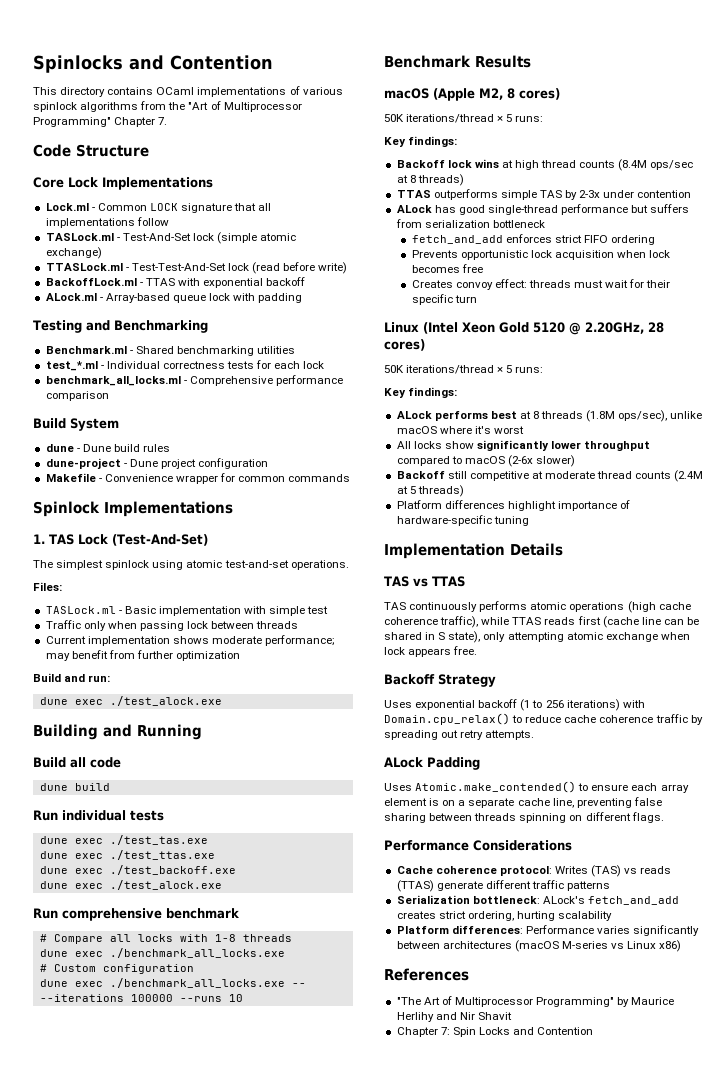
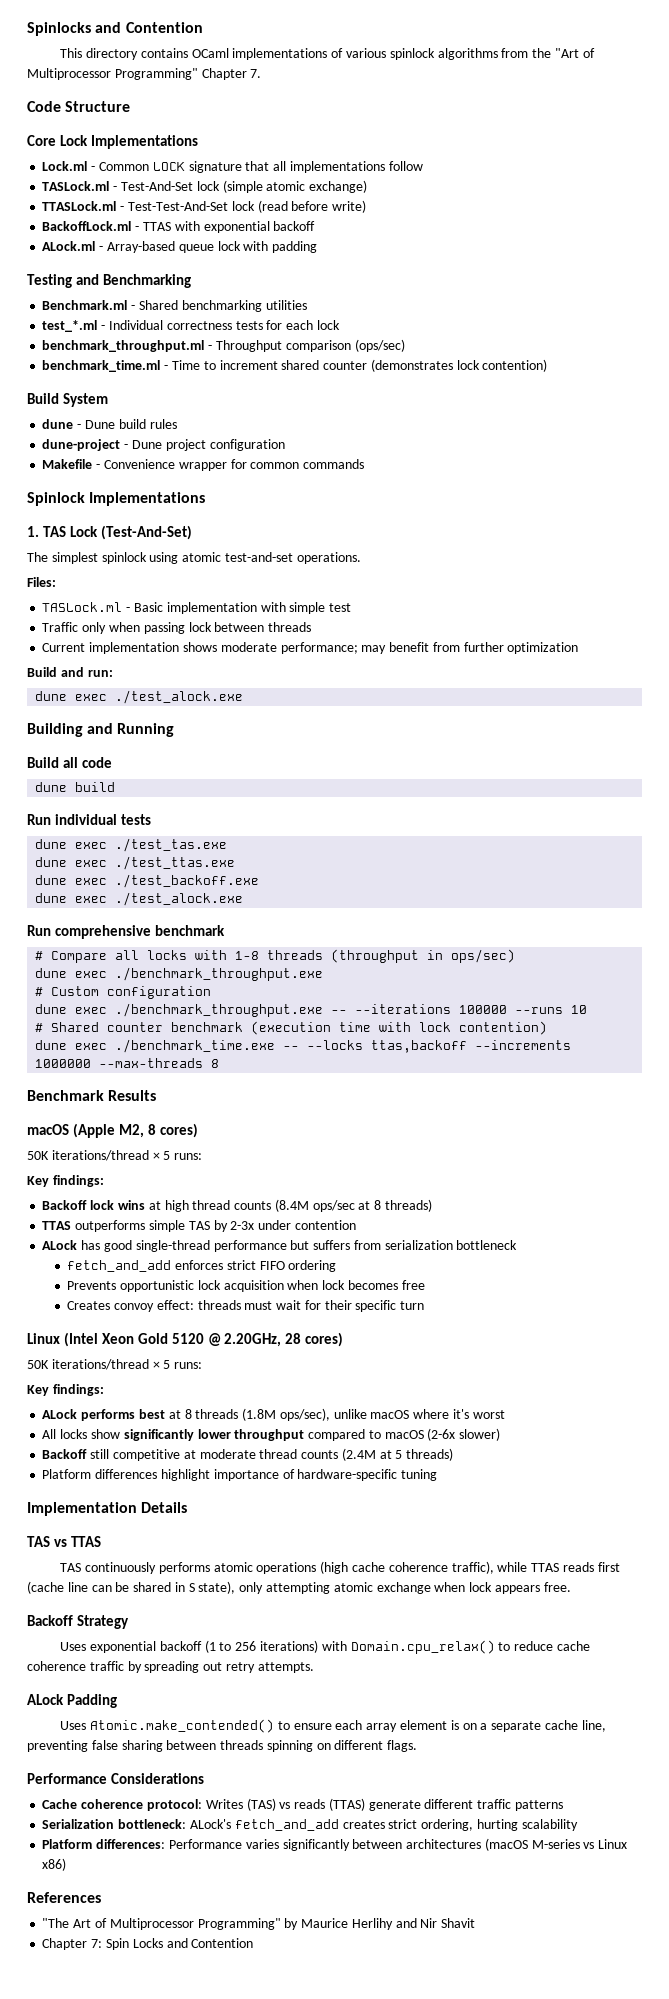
[45,375,343,386] [45,391,109,401] benchmark_all_locks.ml - Comprehensive performance comparison -> [42,339,405,352] [42,359,548,372] benchmark_throughput.ml - Throughput comparison (ops/sec) // benchmark_time.ml - Time to increment shared counter (demonstrates lock contention)
[39,948,285,958] // dune exec ./benchmark_all_locks.exe -> [331,949,516,963] [35,967,324,981] (throughput in ops/sec) // dune exec ./benchmark_throughput.exe
[109,978,285,988] ./benchmark_all_locks.exe -> [115,1003,324,1017] ./benchmark_throughput.exe
(243, 998) none -> [35,1021,548,1035] [35,1039,572,1053] [35,1058,220,1068] // # Shared counter benchmark (execution time with lock contention) // dune exec ./benchmark_time.exe -- --locks ttas,backoff --increments 1000000 --max-threads 8

